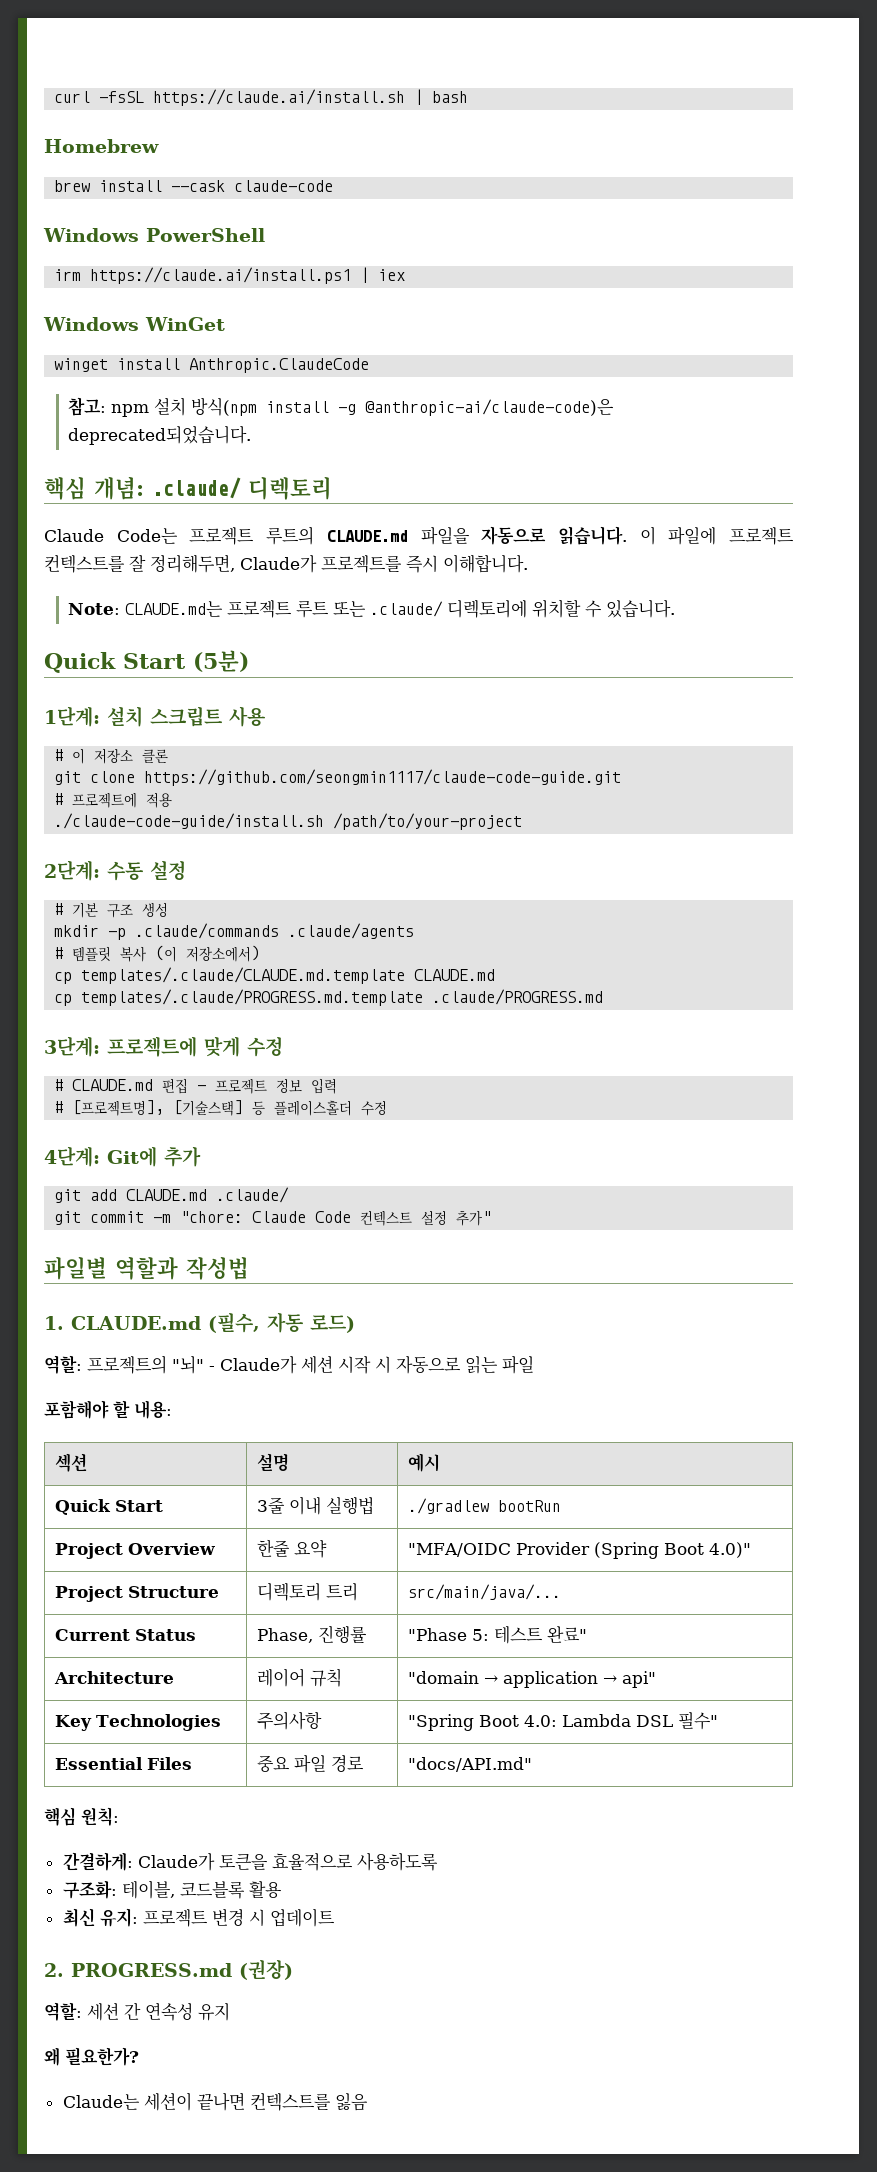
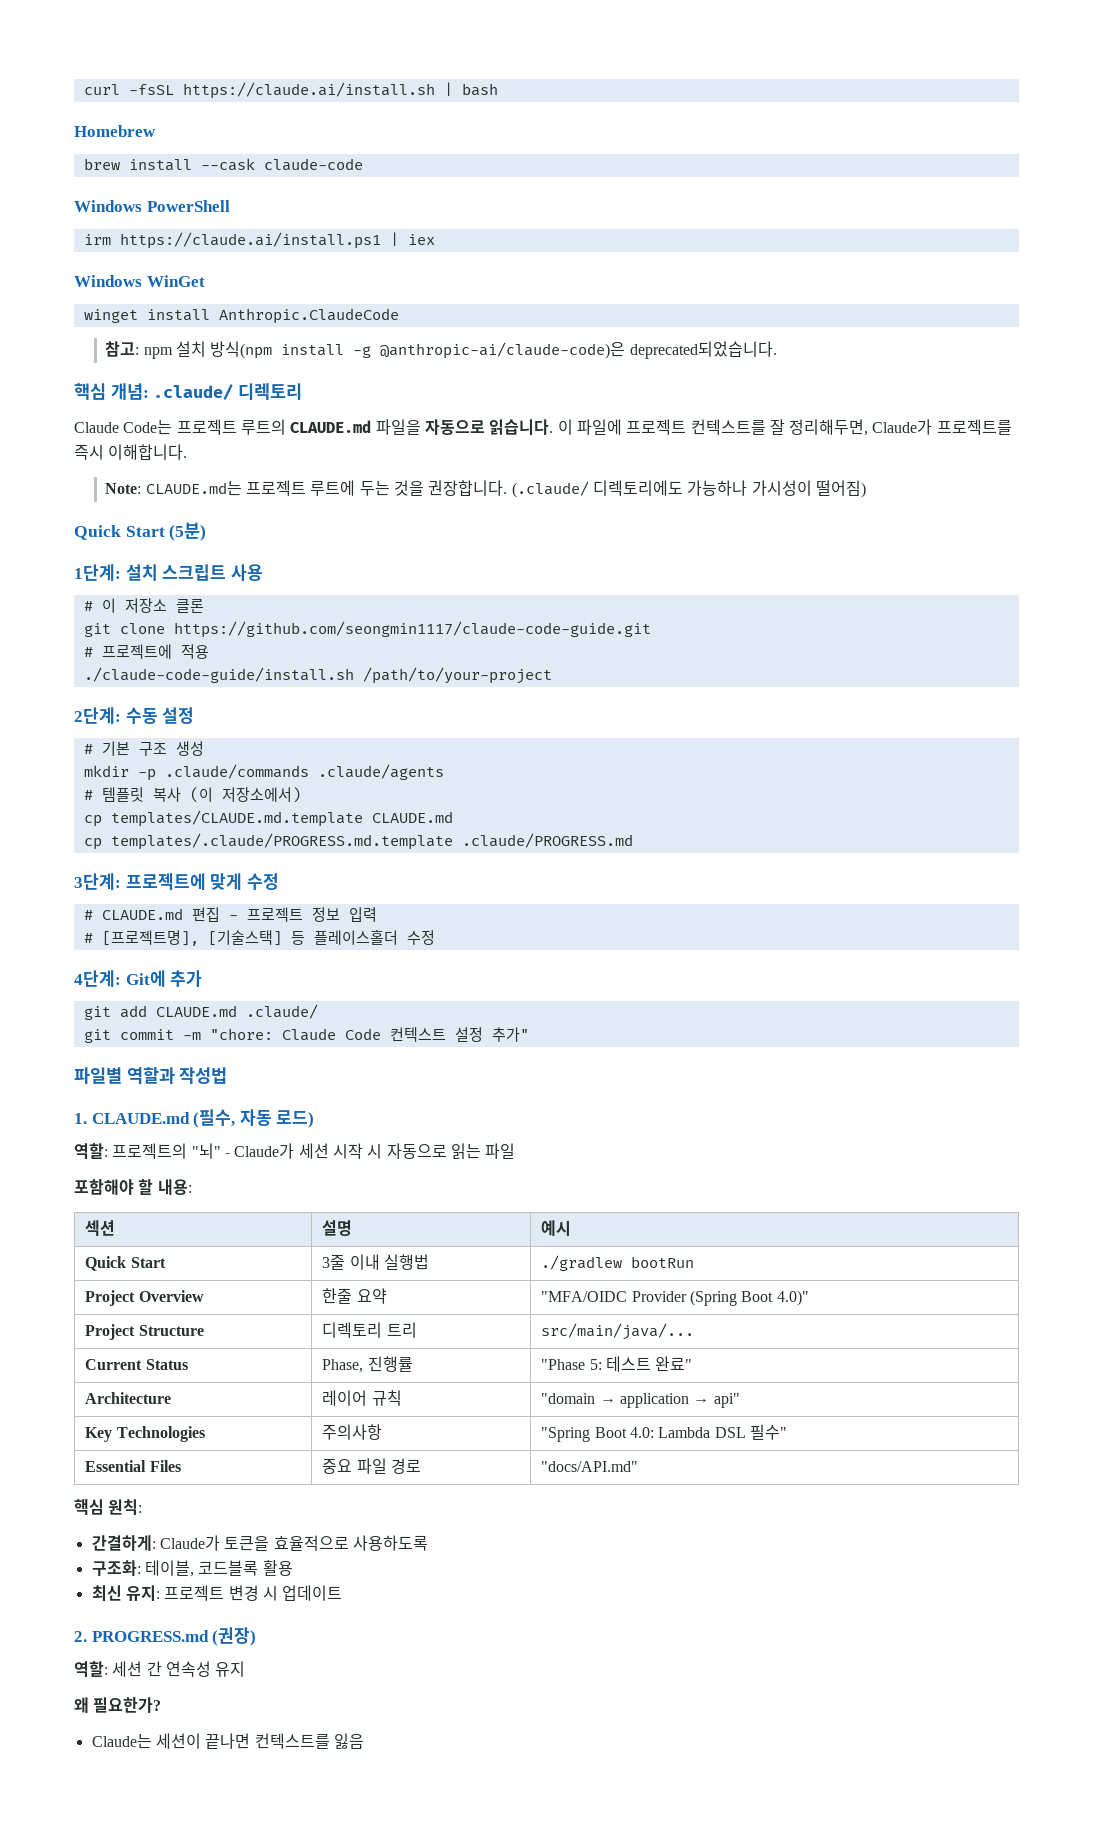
[296,599,676,618] 루트 또는 .claude/ 디렉토리에 위치할 수 있습니다. -> [310,480,866,498] 루트에 두는 것을 권장합니다. (.claude/ 디렉토리에도 가능하나 가시성이 떨어짐)
[81,967,406,984] templates/.claude/CLAUDE.md.template -> [110,810,363,827] templates/CLAUDE.md.template

